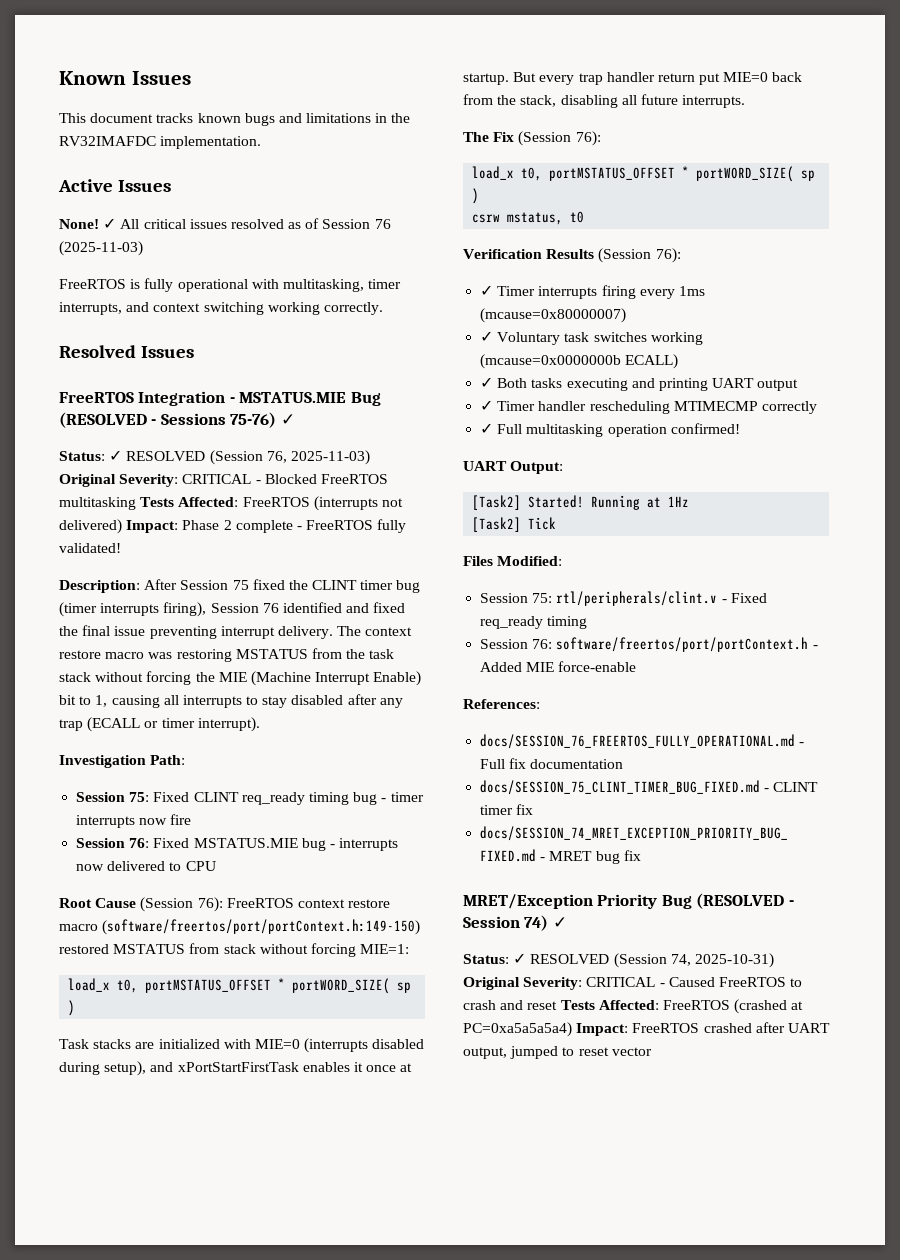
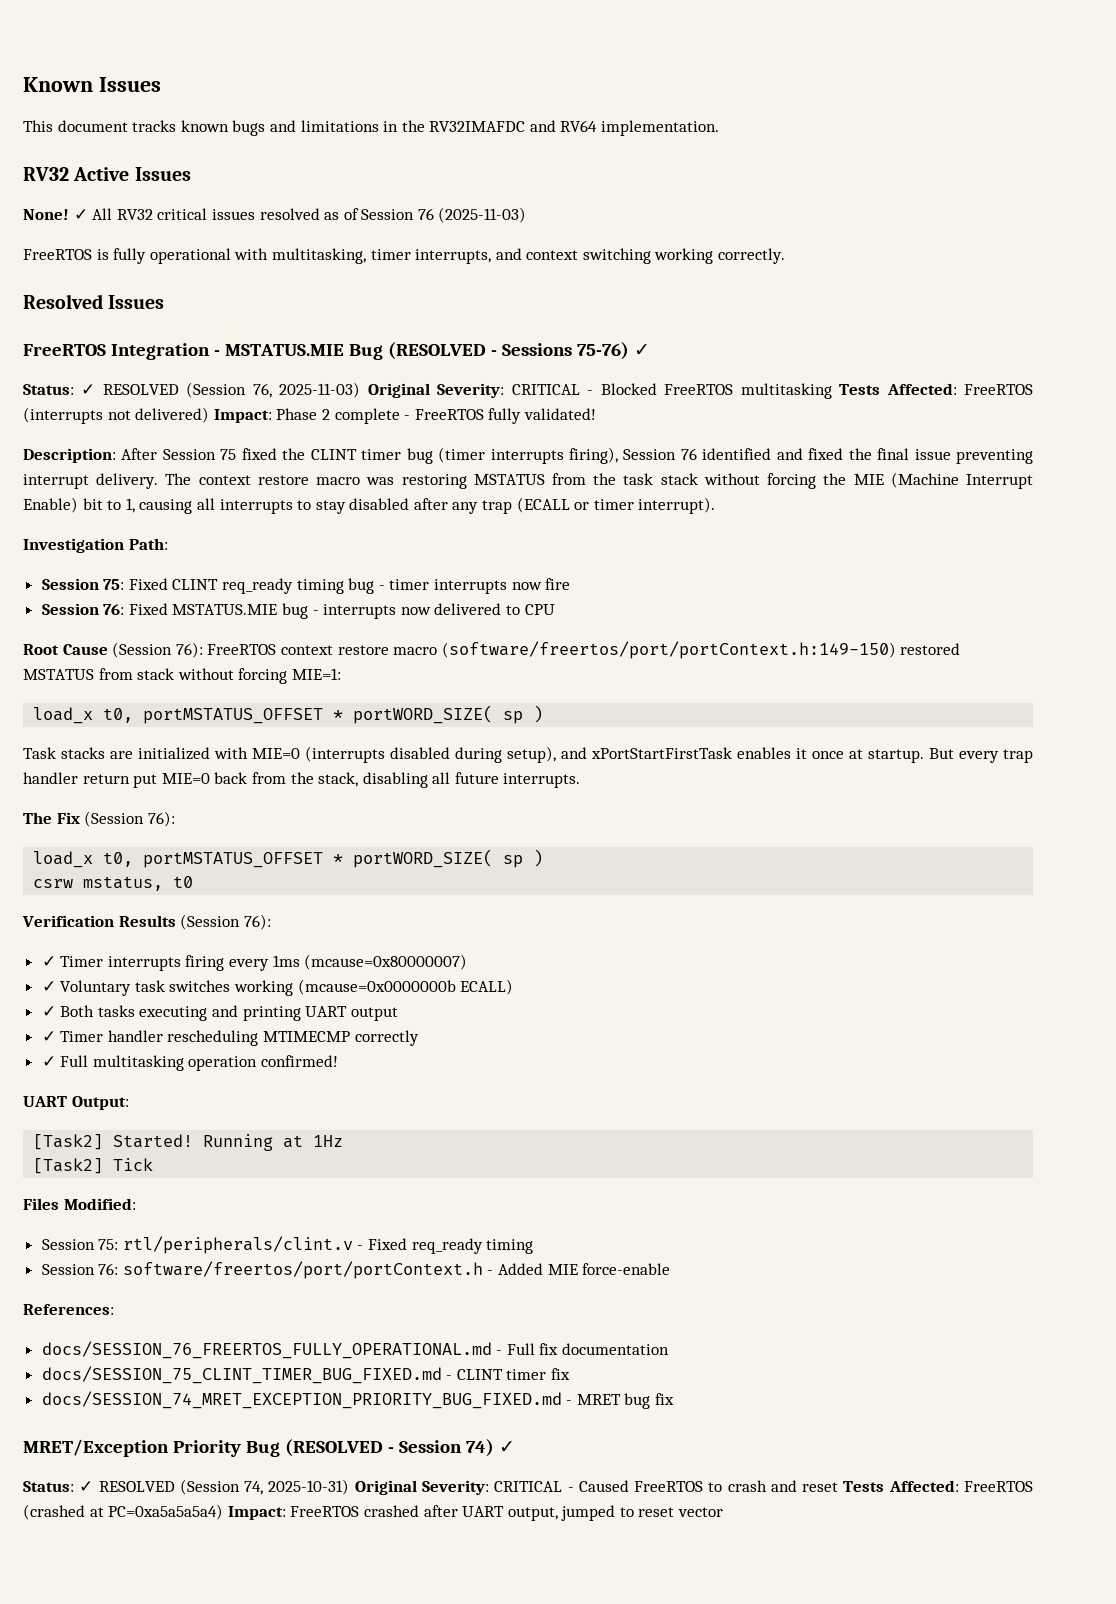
(156, 141) none -> [529,120,598,132] and RV64
(262, 142) none -> [23,167,69,181] RV32
(140, 224) none -> [116,209,153,220] RV32

